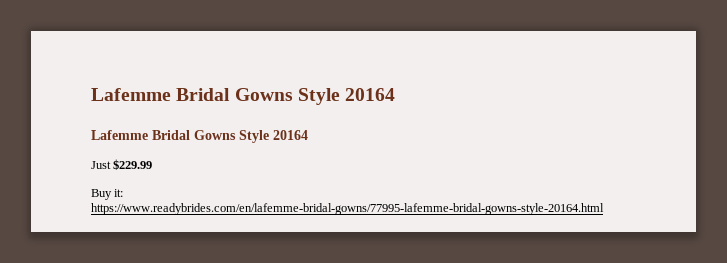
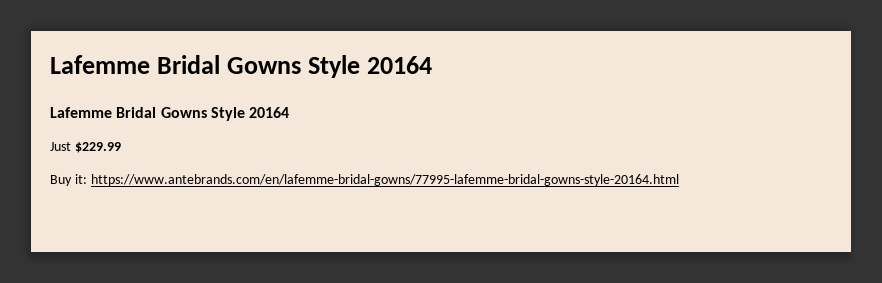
[91,203,604,215] https://www.readybrides.com/en/lafemme-bridal-gowns/77995-lafemme-bridal-gowns-style-20164.html -> [90,174,679,186] https://www.antebrands.com/en/lafemme-bridal-gowns/77995-lafemme-bridal-gowns-style-20164.html

